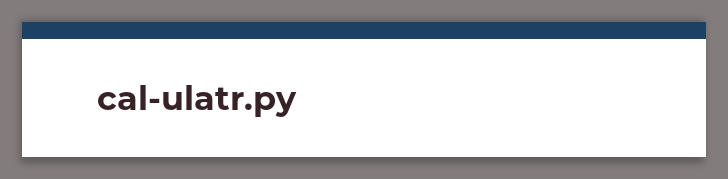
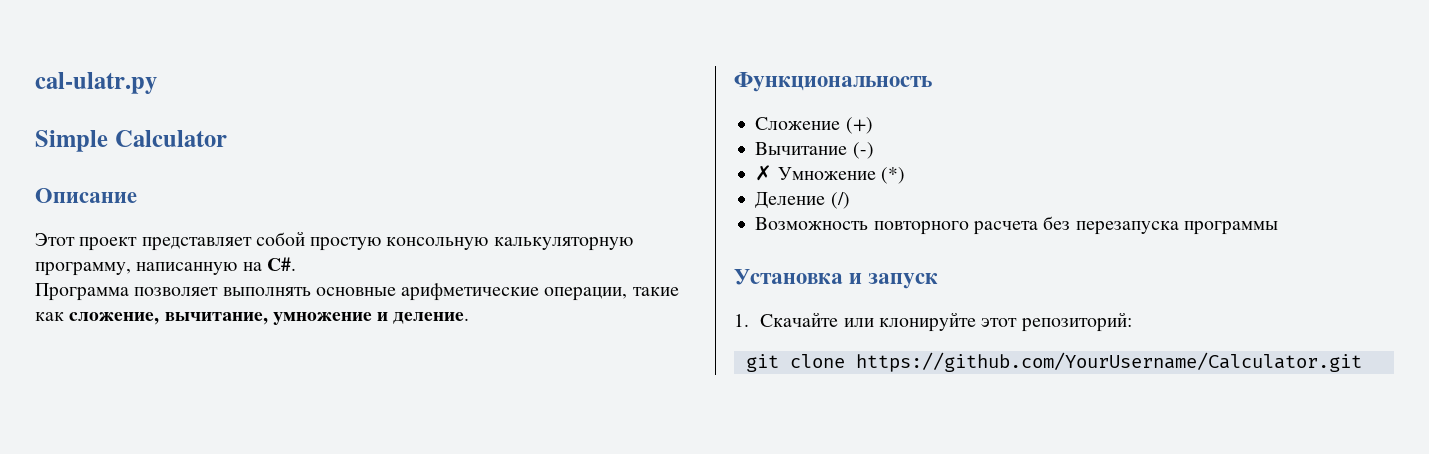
(297, 101) none -> [35,130,227,152] [35,188,137,203] [35,231,633,251] [35,257,296,276] [35,283,679,301] [35,312,470,325] [734,72,932,92] [755,117,873,134] [755,142,874,159] [755,165,905,184] [755,192,850,209] [755,216,1278,235] [734,269,939,289] [734,312,1132,332] [745,352,1362,372] // Simple Calculator // Описание // Этот проект представляет собой простую консольную калькуляторную программу, написанную на C#. // Программа позволяет выполнять основные арифметические операции, такие как сложение, вычитание, умножение и деление. // Функциональность // Сложение (+) // Вычитание (-) // ✗ Умножение (*) // Деление (/) // Возможность повторного расчета без перезапуска программы // Установка и запуск // 1. Скачайте или клонируйте этот репозиторий: // git clone https://github.com/YourUsername/Calculator.git

